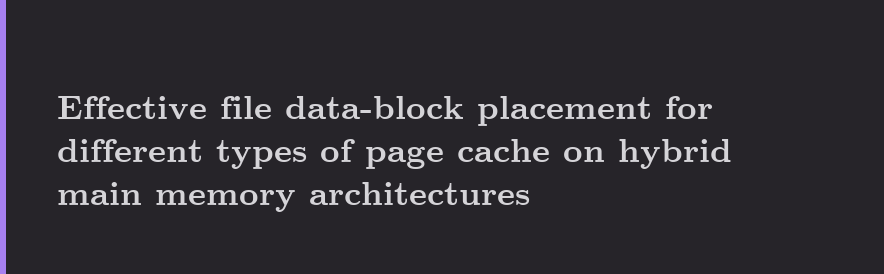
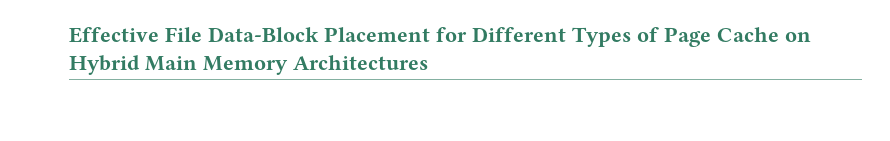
[220,96,713,126] [57,139,732,169] [57,182,530,212] file data-block placement for different types of page cache on hybrid main memory architectures -> [165,27,811,47] [69,55,428,75] File Data-Block Placement for Different Types of Page Cache on Hybrid Main Memory Architectures

